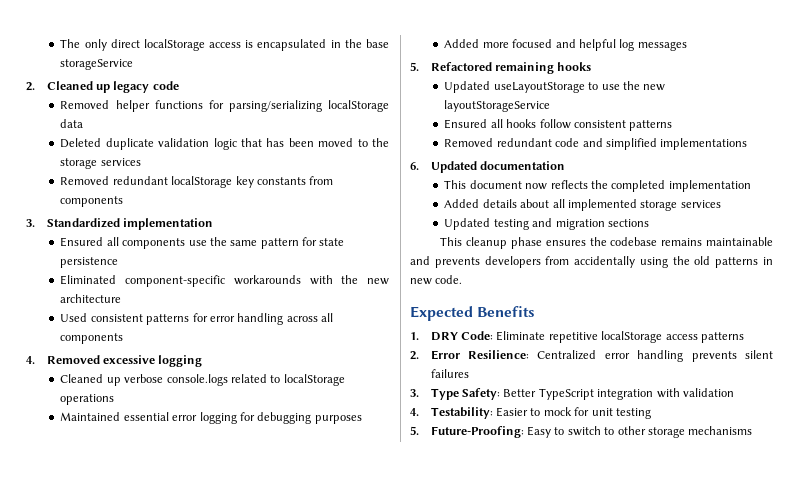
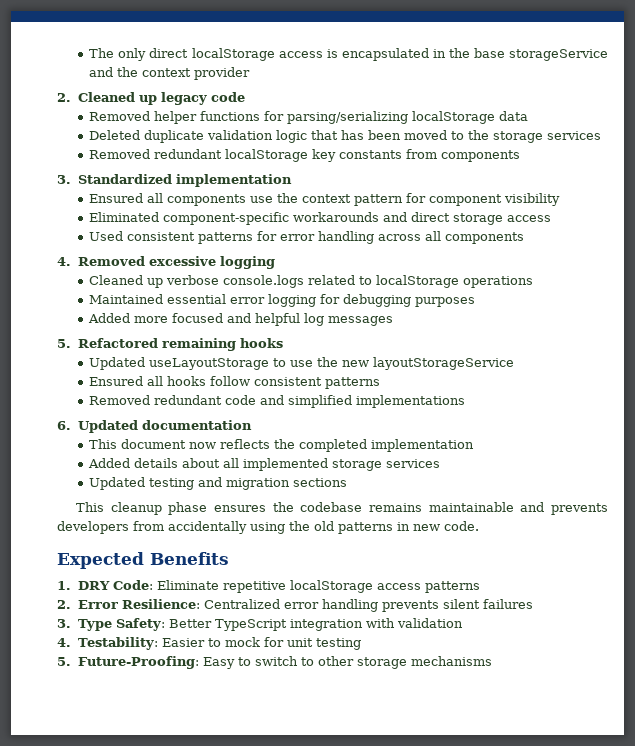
(134, 64) none -> [89,67,251,80] and the context provider
[230,240,258,246] same -> [302,194,352,203] context
[319,238,345,246] [60,257,119,268] state persistence -> [429,193,561,206] component visibility
[309,275,390,285] [60,294,122,303] with the new architecture -> [383,212,552,225] and direct storage access

